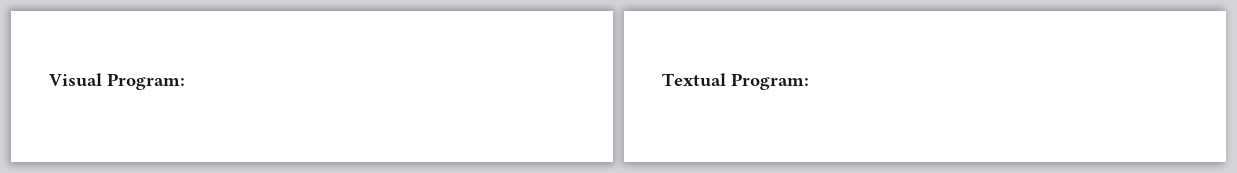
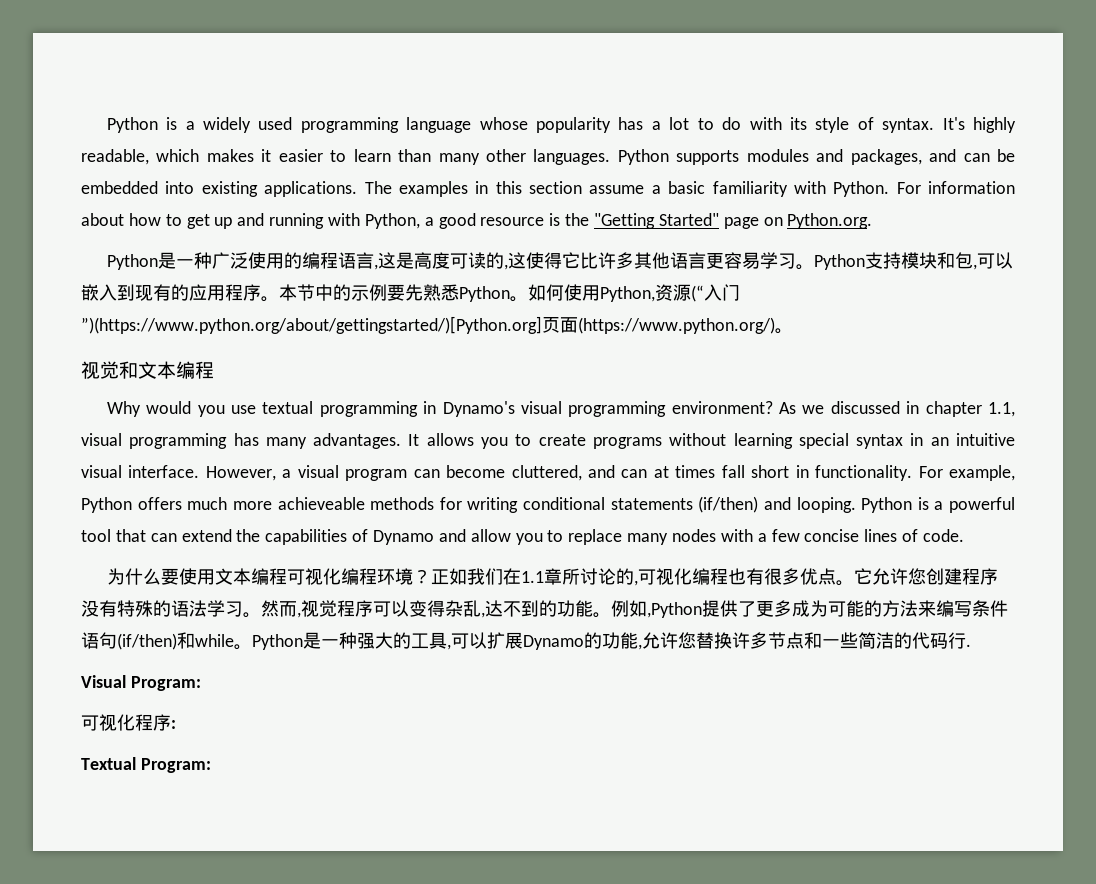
(49, 80) none -> [106,117,1017,133] [81,149,1016,165] [81,181,1015,197] [81,213,873,229] [106,252,1013,270] [81,284,740,302] [81,316,793,334] [81,361,214,379] [106,401,1015,417] [81,433,1015,449] [81,465,1016,481] [81,496,1015,513] [81,529,965,545] [106,568,998,586] [81,600,1008,618] [81,632,971,650] Python is a widely used programming language whose popularity has a lot to do with its style of syntax. It's highly readable, which makes it easier to learn than many other languages. Python supports modules and packages, and can be embedded into existing applications. The examples in this section assume a basic familiarity with Python. For information about how to get up and running with Python, a good resource is the "Getting Started" page on Python.org. // Python是一种广泛使用的编程语言,这是高度可读的,这使得它比许多其他语言更容易学习。Python支持模块和包,可以嵌入到现有的应用程序。本节中的示例要先熟悉Python。如何使用Python,资源(“入门”)(https://www.python.org/about/gettingstarted/)[Python.org]页面(https://www.python.org/)。 // 视觉和文本编程 // Why would you use textual programming in Dynamo's visual programming environment? As we discussed in chapter 1.1, visual programming has many advantages. It allows you to create programs without learning special syntax in an intuitive visual interface. However, a visual program can become cluttered, and can at times fall short in functionality. For example, Python offers much more achieveable methods for writing conditional statements (if/then) and looping. Python is a powerful tool that can extend the capabilities of Dynamo and allow you to replace many nodes with a few concise lines of code. // 为什么要使用文本编程可视化编程环境？正如我们在1.1章所讨论的,可视化编程也有很多优点。它允许您创建程序没有特殊的语法学习。然而,视觉程序可以变得杂乱,达不到的功能。例如,Python提供了更多成为可能的方法来编写条件语句(if/then)和while。Python是一种强大的工具,可以扩展Dynamo的功能,允许您替换许多节点和一些简洁的代码行. //
(185, 81) none -> [81,714,176,731] // 可视化程序:

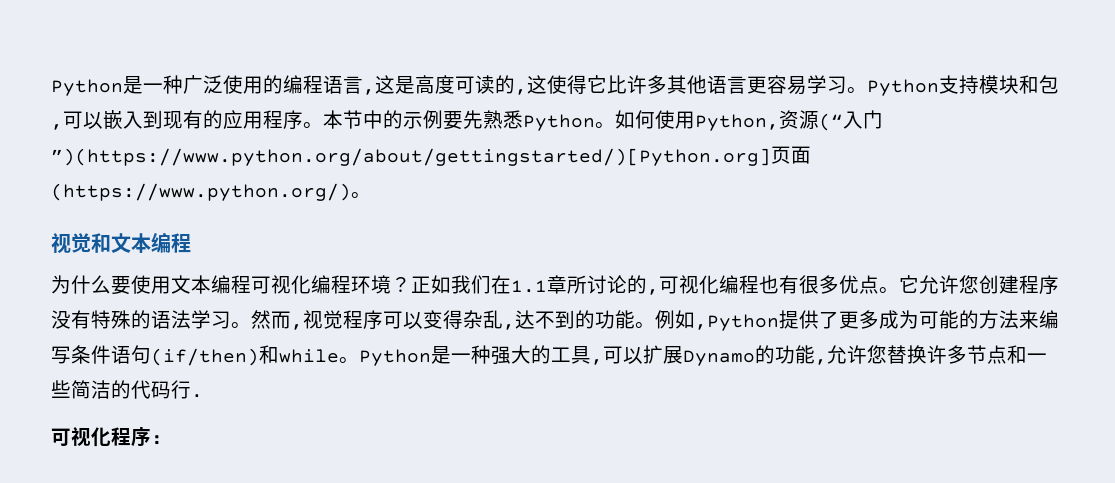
[106,117,1017,133] [81,149,1016,165] [81,181,1015,197] [81,213,873,229] [106,254,158,270] Python is a widely used programming language whose popularity has a lot to do with its style of syntax. It's highly readable, which makes it easier to learn than many other languages. Python supports modules and packages, and can be embedded into existing applications. The examples in this section assume a basic familiarity with Python. For information about how to get up and running with Python, a good resource is the "Getting Started" page on Python.org. // Python -> [51,79,123,96] Python
[106,401,1015,417] [81,433,1015,449] [81,465,1016,481] [81,496,1015,513] [81,529,965,545] // Why would you use textual programming in Dynamo's visual programming environment? As we discussed in chapter 1.1, visual programming has many advantages. It allows you to create programs without learning special syntax in an intuitive visual interface. However, a visual program can become cluttered, and can at times fall short in functionality. For example, Python offers much more achieveable methods for writing conditional statements (if/then) and looping. Python is a powerful tool that can extend the capabilities of Dynamo and allow you to replace many nodes with a few concise lines of code. -> (191, 243) none
[81,675,201,691] // Visual Program: -> (203, 396) none
[81,757,211,773] // Textual Program: -> (163, 440) none

